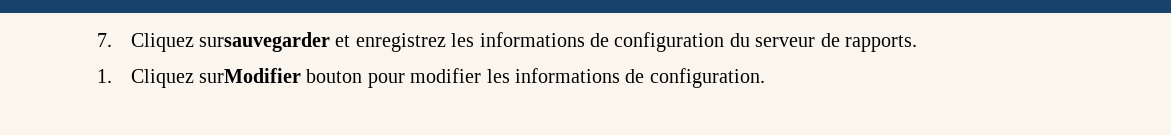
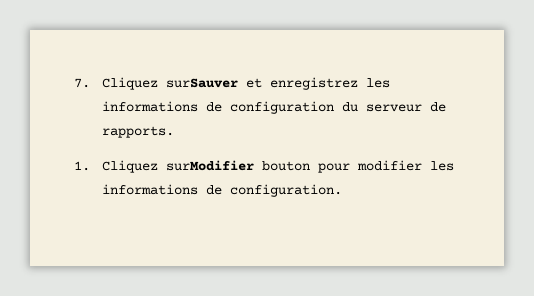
[199,32,331,52] sursauvegarder -> [165,78,238,88] surSauver

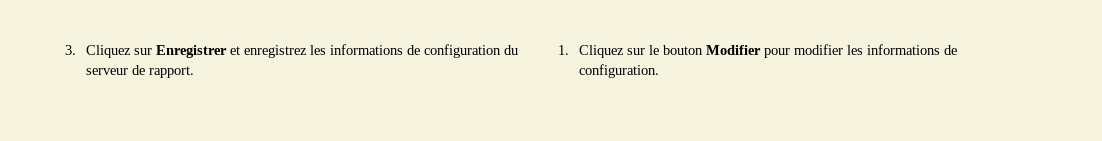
[74,77,238,90] 7. Cliquez surSauver -> [65,45,227,58] 3. Cliquez sur Enregistrer
[101,126,174,138] rapports. -> [148,66,194,78] rapport.
[165,160,310,171] surModifier bouton -> [626,45,761,55] sur le bouton Modifier

